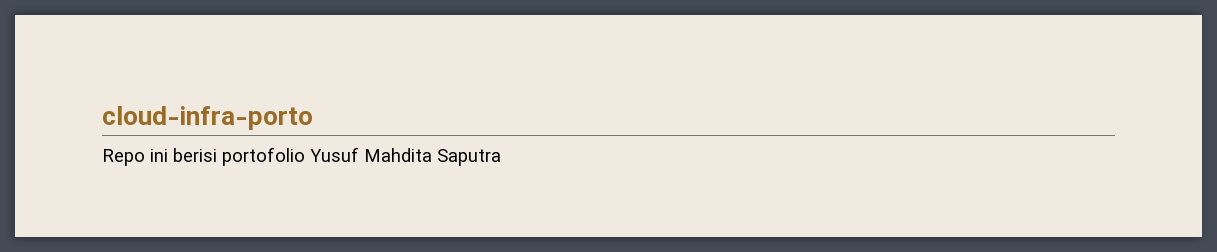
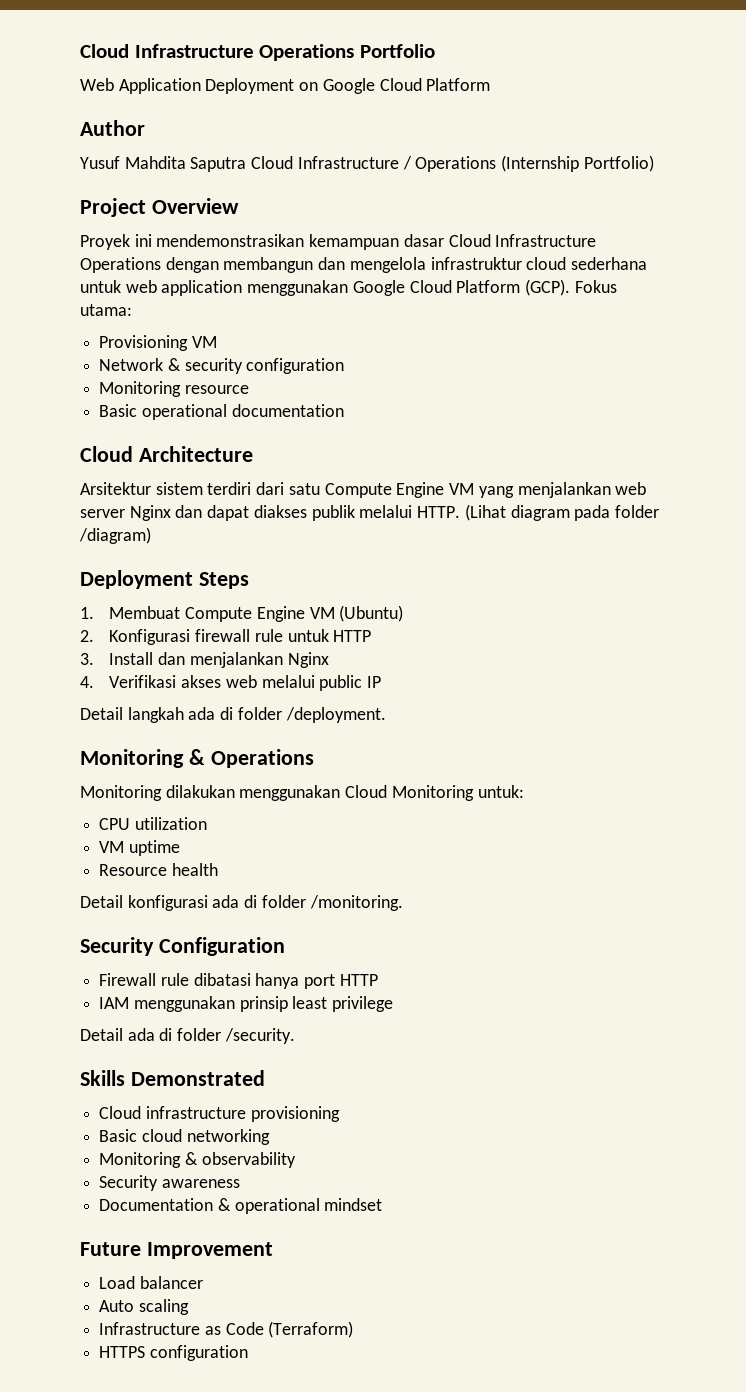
[102,106,313,130] [102,147,501,166] cloud-infra-porto // Repo ini berisi portofolio Yusuf Mahdita Saputra -> [80,44,435,61] [80,78,491,94] [80,120,145,136] [80,155,654,172] [80,198,239,217] [80,234,597,250] [80,257,648,273] [80,279,617,296] [80,304,132,316] [99,335,217,351] [99,358,345,374] [99,381,249,397] [99,404,344,420] [80,446,253,462] [80,482,647,498] [80,504,659,521] [79,527,151,544] [80,570,249,589] [80,605,404,622] [80,629,372,645] [80,652,329,668] [80,675,381,691] [80,707,386,723] [80,749,314,768] [80,785,524,801] [99,817,207,830] [99,840,180,856] [99,863,218,876] [80,895,403,911] [80,937,285,956] [99,973,378,989] [99,996,394,1012] [80,1028,295,1044] [80,1070,265,1086] [99,1106,340,1122] [99,1129,270,1145] [99,1152,296,1168] [99,1175,240,1191] [99,1198,383,1214] [80,1242,273,1259] [99,1276,203,1289] [99,1299,189,1315] [99,1321,354,1338] [99,1345,248,1361] Cloud Infrastructure Operations Portfolio // Web Application Deployment on Google Cloud Platform // Author // Yusuf Mahdita Saputra Cloud Infrastructure / Operations (Internship Portfolio) // Project Overview // Proyek ini mendemonstrasikan kemampuan dasar Cloud Infrastructure Operations dengan membangun dan mengelola infrastruktur cloud sederhana untuk web application menggunakan Google Cloud Platform (GCP). Fokus utama: // Provisioning VM // Network & security configuration // Monitoring resource // Basic operational documentation // Cloud Architecture // Arsitektur sistem terdiri dari satu Compute Engine VM yang menjalankan web server Nginx dan dapat diakses publik melalui HTTP. (Lihat diagram pada folder /diagram) // Deployment Steps // 1. Membuat Compute Engine VM (Ubuntu) // 2. Konfigurasi firewall rule untuk HTTP // 3. Install dan menjalankan Nginx // 4. Verifikasi akses web melalui public IP // Detail langkah ada di folder /deployment. // Monitoring & Operations // Monitoring dilakukan menggunakan Cloud Monitoring untuk: // CPU utilization // VM uptime // Resource health // Detail konfigurasi ada di folder /monitoring. // Security Configuration // Firewall rule dibatasi hanya port HTTP // IAM menggunakan prinsip least privilege // Detail ada di folder /security. // Skills Demonstrated // Cloud infrastructure provisioning // Basic cloud networking // Monitoring & observability // Security awareness // Documentation & operational mindset // Future Improvement // Load balancer // Auto scaling // Infrastructure as Code (Terraform) // HTTPS configuration

